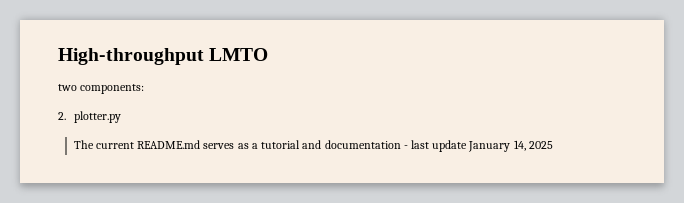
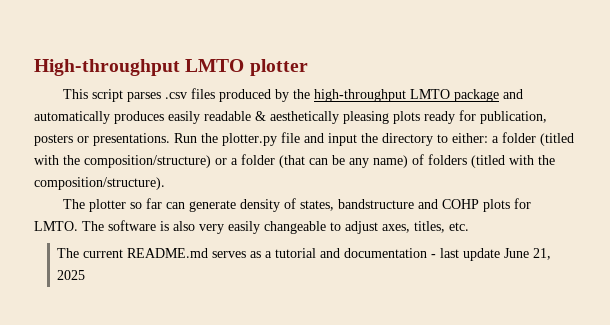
[58,84,145,94] [58,111,121,123] // two components: // 2. plotter.py -> [249,59,308,76] [63,88,524,102] [34,110,547,124] [34,132,574,146] [34,154,555,168] [34,177,165,190] [63,198,532,212] [34,220,469,234] plotter // This script parses .csv files produced by the high-throughput LMTO package and automatically produces easily readable & aesthetically pleasing plots ready for publication, posters or presentations. Run the plotter.py file and input the directory to either: a folder (titled with the composition/structure) or a folder (that can be any name) of folders (titled with the composition/structure). // The plotter so far can generate density of states, bandstructure and COHP plots for LMTO. The software is also very easily changeable to adjust axes, titles, etc.
[468,140,526,152] January 14, -> [504,248,552,260] June 21,

